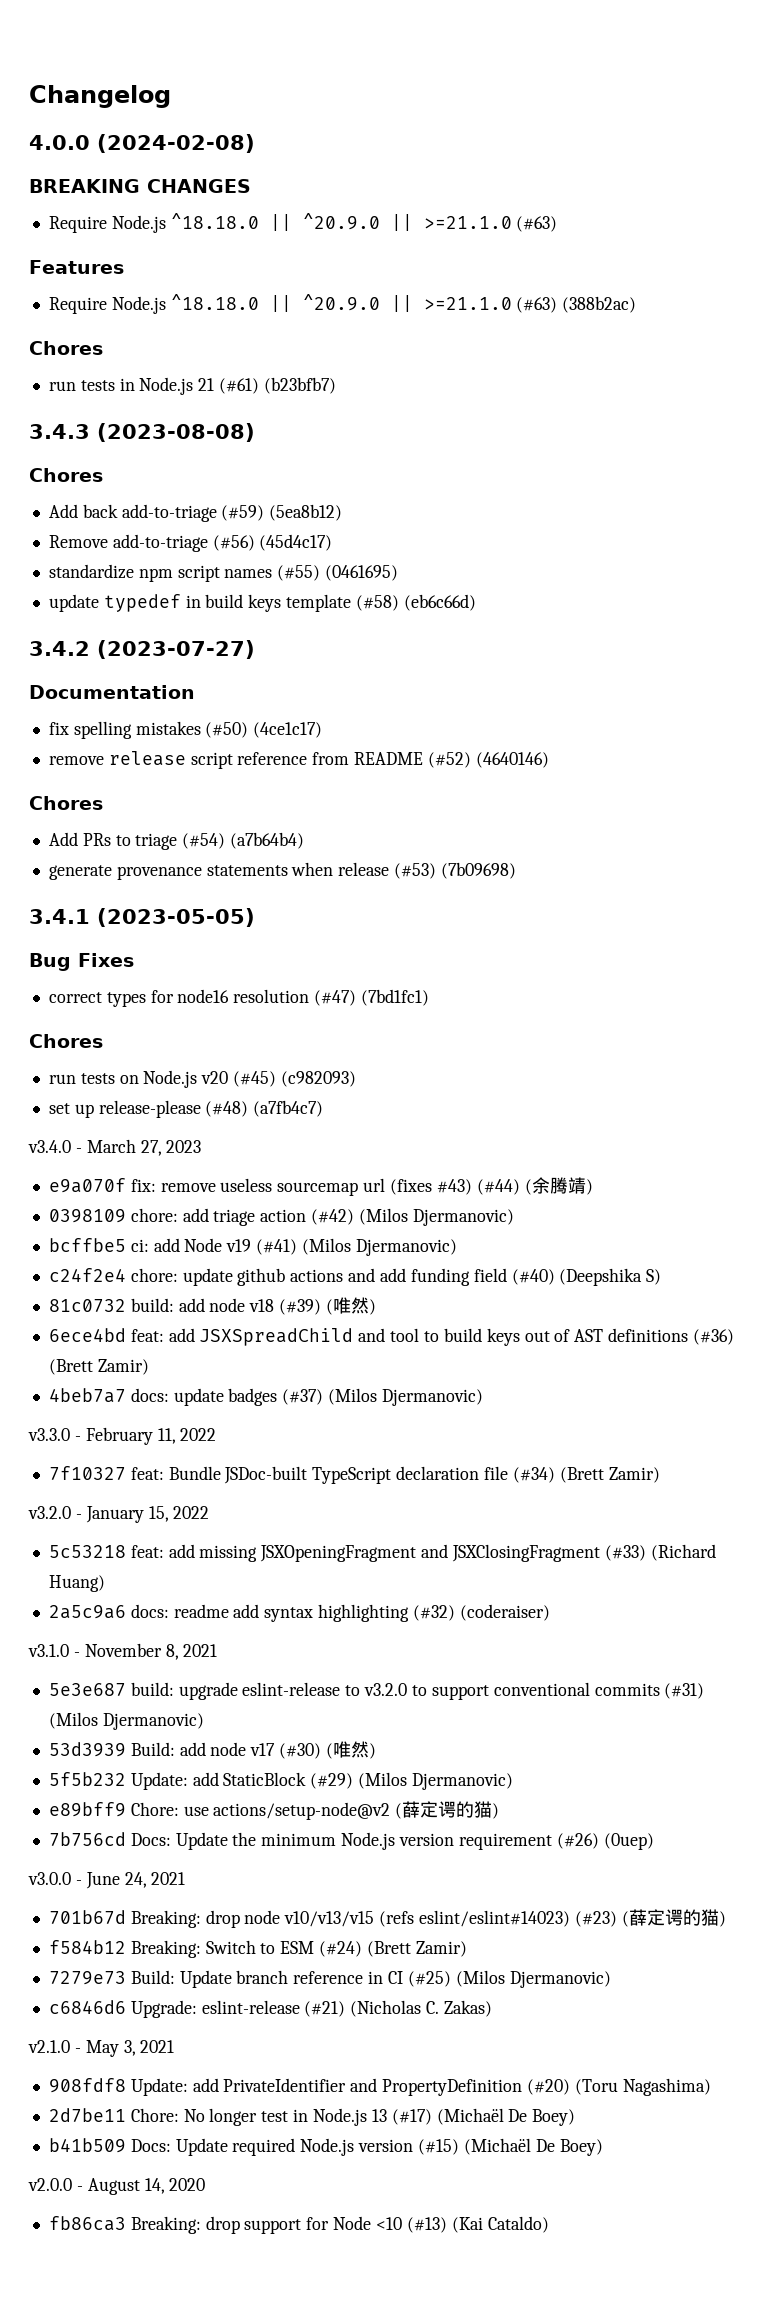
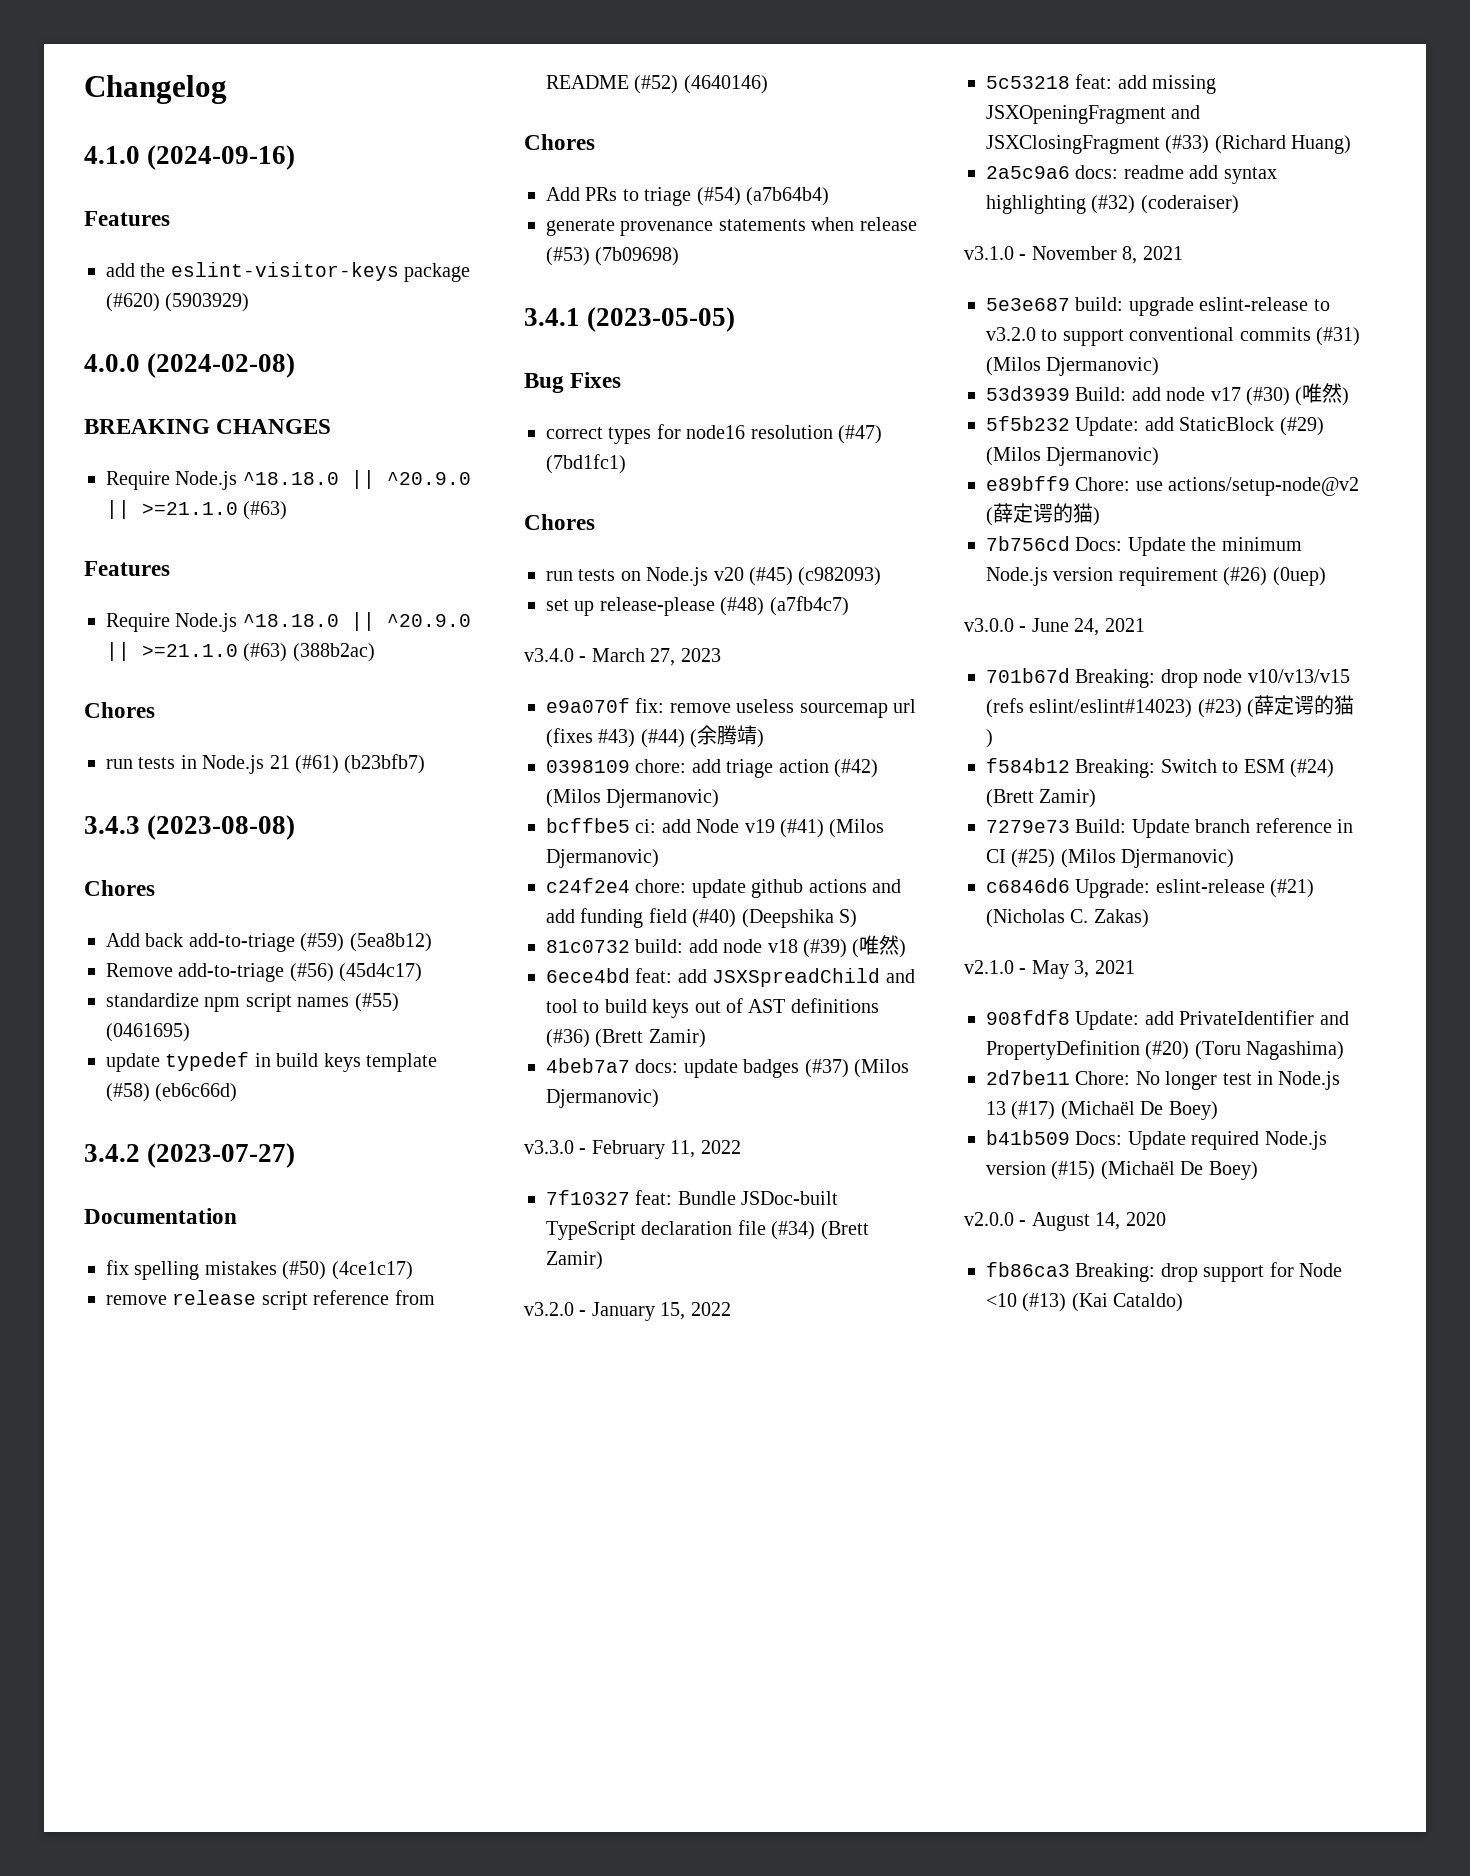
(171, 96) none -> [84,145,296,170] [84,211,170,226] [106,262,471,282] [106,293,250,312] // 4.1.0 (2024-09-16) // Features // add the eslint-visitor-keys package (#620) (5903929)

